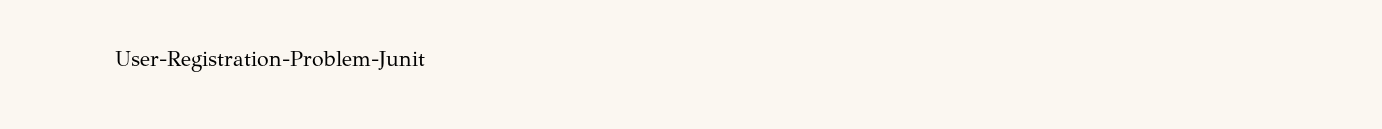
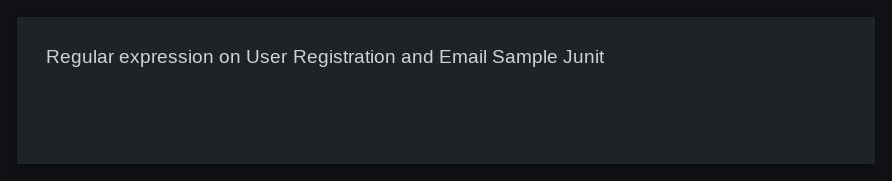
[115,51,425,72] User-Registration-Problem-Junit -> [46,50,606,67] Regular expression on User Registration and Email Sample Junit

